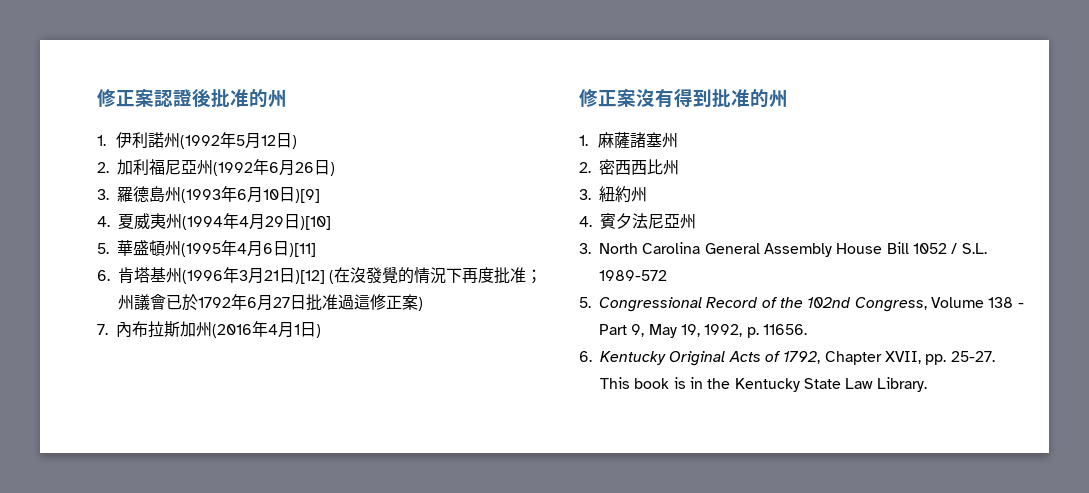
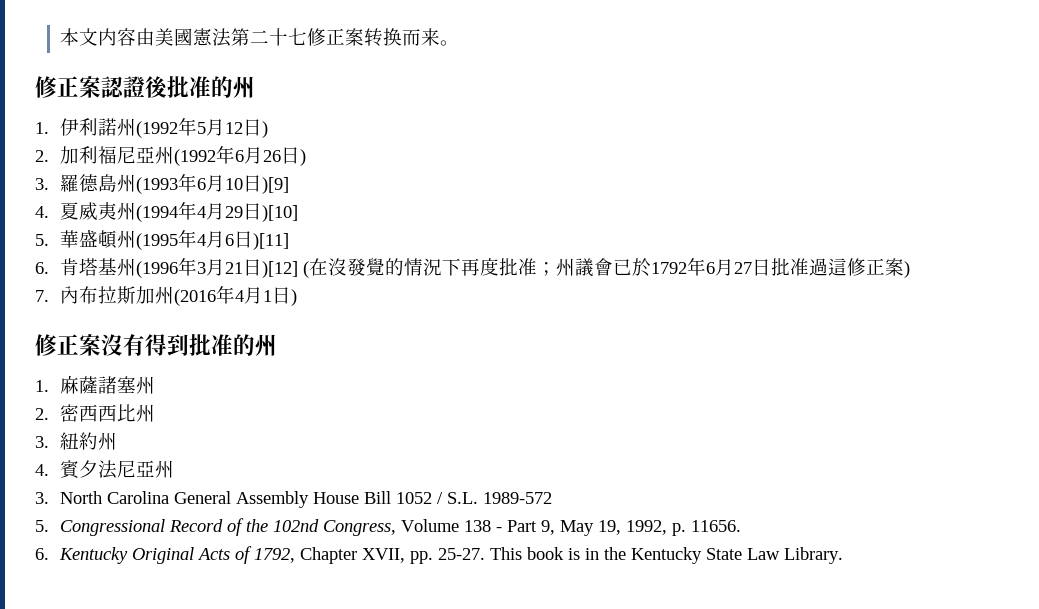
(97, 98) none -> [59,28,459,47] 本文内容由美國憲法第二十七修正案转换而来。 //

